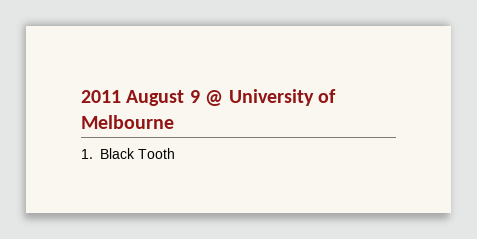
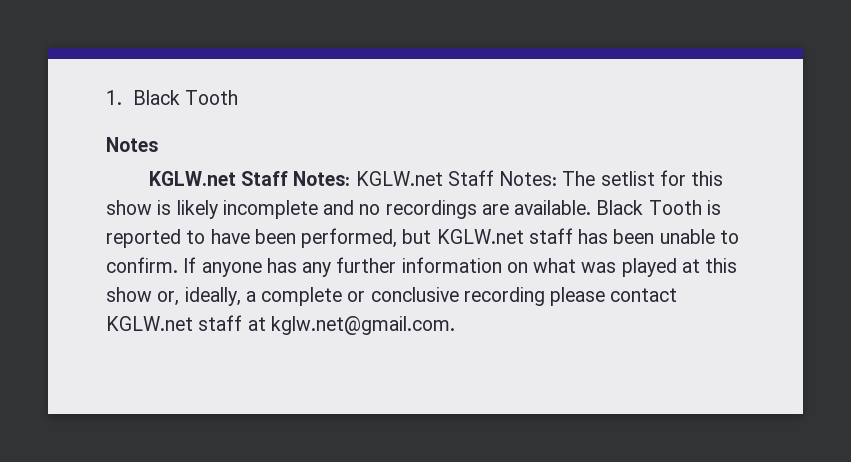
[81,89,336,106] [81,115,174,129] [81,148,175,159] 2011 August 9 @ University of Melbourne // 1. Black Tooth -> [106,90,239,105] [106,137,158,152] [148,170,724,186] [106,200,721,219] [106,228,739,248] [106,257,738,277] [106,287,678,306] [106,315,455,335] 1. Black Tooth // Notes // KGLW.net Staff Notes: KGLW.net Staff Notes: The setlist for this show is likely incomplete and no recordings are available. Black Tooth is reported to have been performed, but KGLW.net staff has been unable to confirm. If anyone has any further information on what was played at this show or, ideally, a complete or conclusive recording please contact KGLW.net staff at kglw.net@gmail.com.

